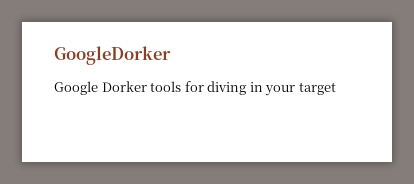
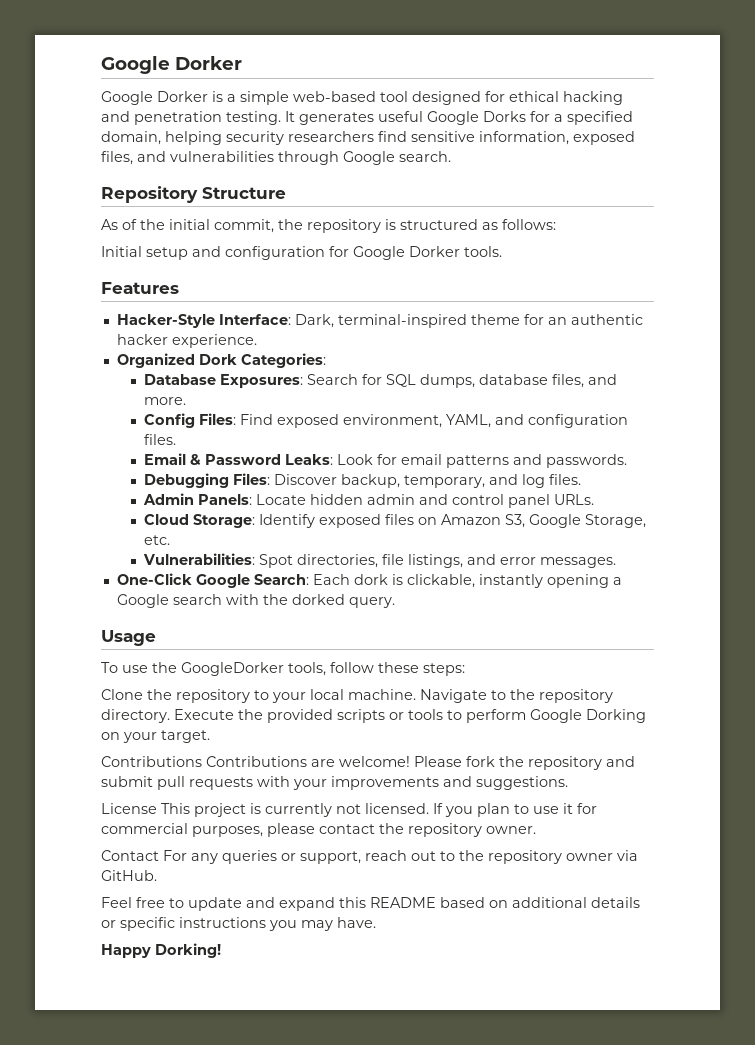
[54,46,171,65] [54,81,336,96] GoogleDorker // Google Dorker tools for diving in your target -> [101,56,242,74] [101,91,623,105] [101,111,633,125] [101,131,635,145] [101,151,451,165] [101,186,286,203] [101,219,556,233] [101,246,502,260] [101,282,179,294] [116,314,643,328] [116,334,257,348] [116,353,326,368] [143,374,617,388] [143,397,186,405] [143,413,628,428] [143,434,176,445] [143,453,627,468] [143,473,581,488] [142,493,594,508] [143,514,646,528] [143,535,170,545] [142,553,616,568] [116,573,622,588] [116,594,395,608] [101,630,156,646] [101,662,465,676] [101,689,613,703] [101,709,646,723] [101,730,210,743] [101,756,635,770] [101,776,568,790] [101,803,597,817] [101,823,536,837] [101,850,638,864] [101,870,157,881] [101,897,640,911] [101,917,376,931] [101,943,221,958] Google Dorker // Google Dorker is a simple web-based tool designed for ethical hacking and penetration testing. It generates useful Google Dorks for a specified domain, helping security researchers find sensitive information, exposed files, and vulnerabilities through Google search. // Repository Structure // As of the initial commit, the repository is structured as follows: // Initial setup and configuration for Google Dorker tools. // Features // Hacker-Style Interface: Dark, terminal-inspired theme for an authentic hacker experience. // Organized Dork Categories: // Database Exposures: Search for SQL dumps, database files, and more. // Config Files: Find exposed environment, YAML, and configuration files. // Email & Password Leaks: Look for email patterns and passwords. // Debugging Files: Discover backup, temporary, and log files. // Admin Panels: Locate hidden admin and control panel URLs. // Cloud Storage: Identify exposed files on Amazon S3, Google Storage, etc. // Vulnerabilities: Spot directories, file listings, and error messages. // One-Click Google Search: Each dork is clickable, instantly opening a Google search with the dorked query. // Usage // To use the GoogleDorker tools, follow these steps: // Clone the repository to your local machine. Navigate to the repository directory. Execute the provided scripts or tools to perform Google Dorking on your target. // Contributions Contributions are welcome! Please fork the repository and submit pull requests with your improvements and suggestions. // License This project is currently not licensed. If you plan to use it for commercial purposes, please contact the repository owner. // Contact For any queries or support, reach out to the repository owner via GitHub. // Feel free to update and expand this README based on additional details or specific instructions you may have. // Happy Dorking!

